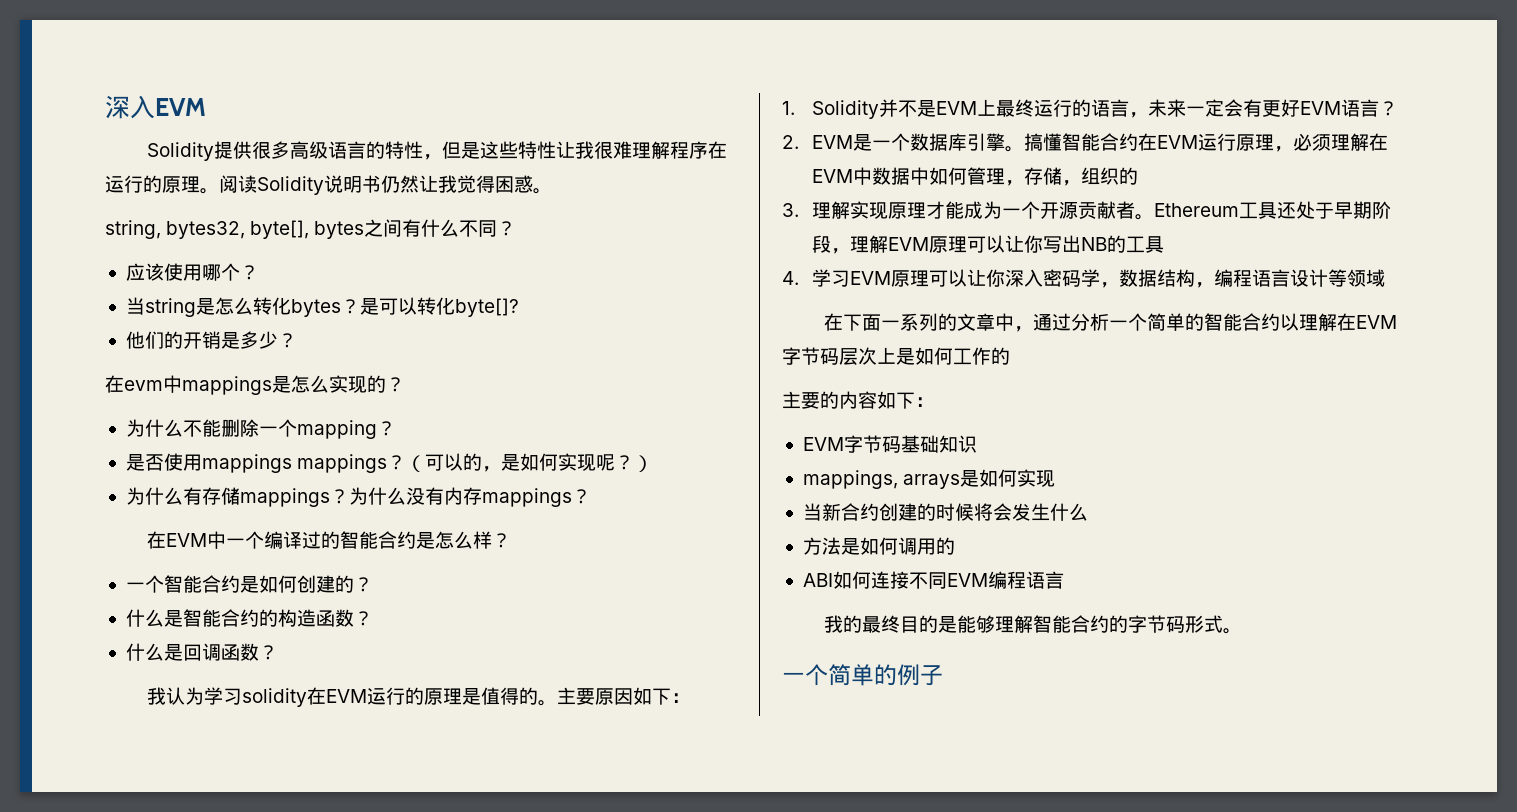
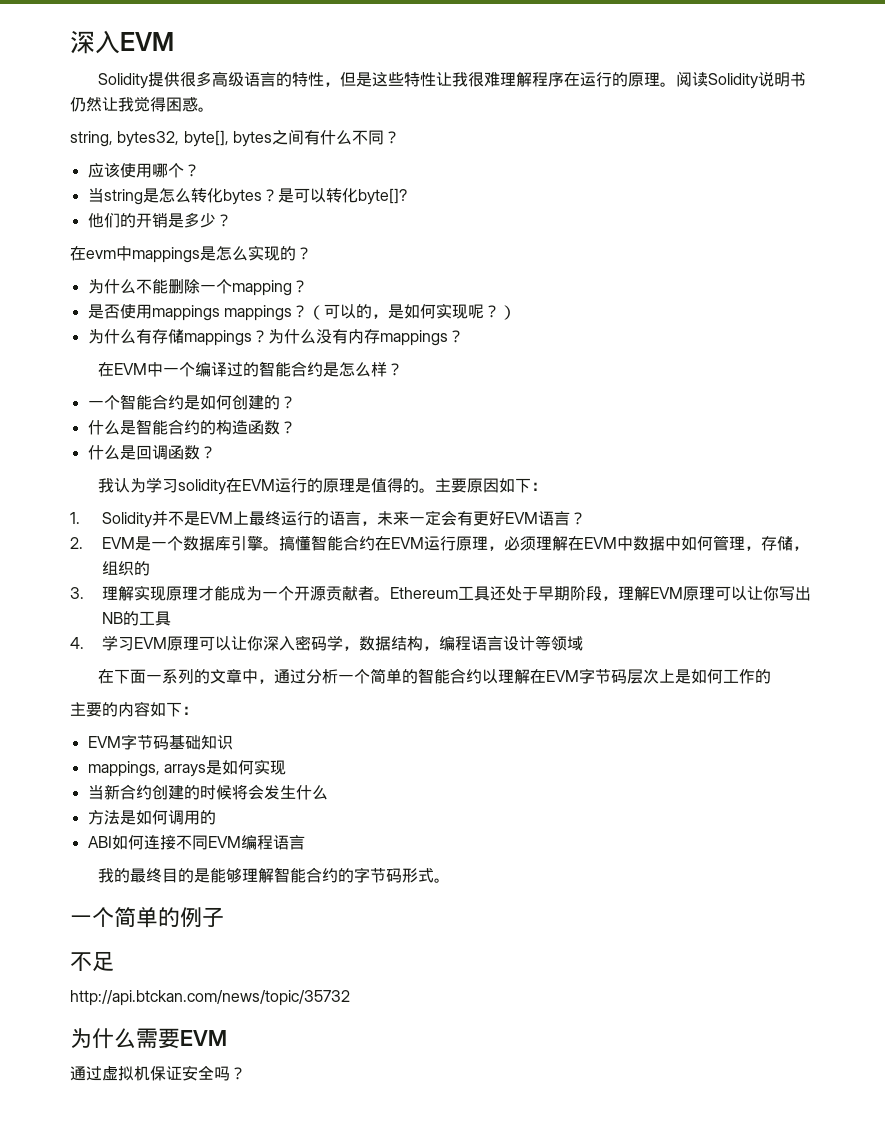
(943, 675) none -> [70,951,114,972] [70,990,350,1006] [70,1028,227,1049] [70,1065,246,1081] // 不足 // http://api.btckan.com/news/topic/35732 // 为什么需要EVM // 通过虚拟机保证安全吗？

